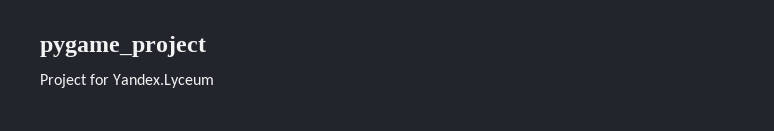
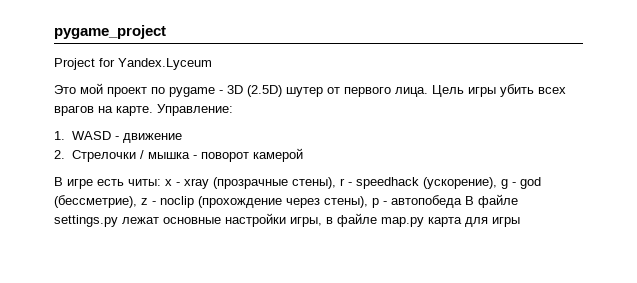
(215, 81) none -> [54,83,566,97] [54,104,233,116] [54,131,182,143] [54,148,303,162] [54,177,541,189] [54,194,518,208] [54,213,520,227] // Это мой проект по pygame - 3D (2.5D) шутер от первого лица. Цель игры убить всех врагов на карте. Управление: // 1. WASD - движение // 2. Стрелочки / мышка - поворот камерой // В игре есть читы: x - xray (прозрачные стены), r - speedhack (ускорение), g - god (бессметрие), z - noclip (прохождение через стены), p - автопобеда В файле settings.py лежат основные настройки игры, в файле map.py карта для игры

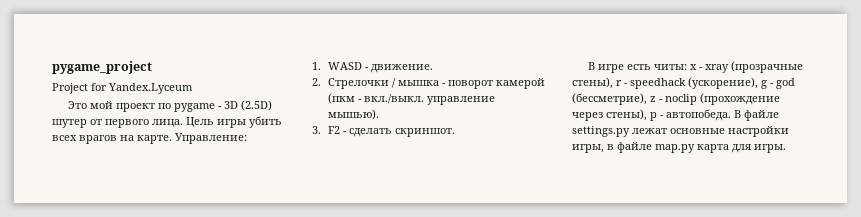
[122,133,182,143] движение -> [371,64,434,73] движение.
(303, 155) none -> [328,93,496,105] [328,109,380,120] [312,126,456,137] (пкм - вкл./выкл. управление мышью). // 3. F2 - сделать скриншот.
[391,195,462,208] автопобеда -> [666,109,731,121] автопобеда.
[492,217,520,227] игры -> [754,144,786,153] игры.

